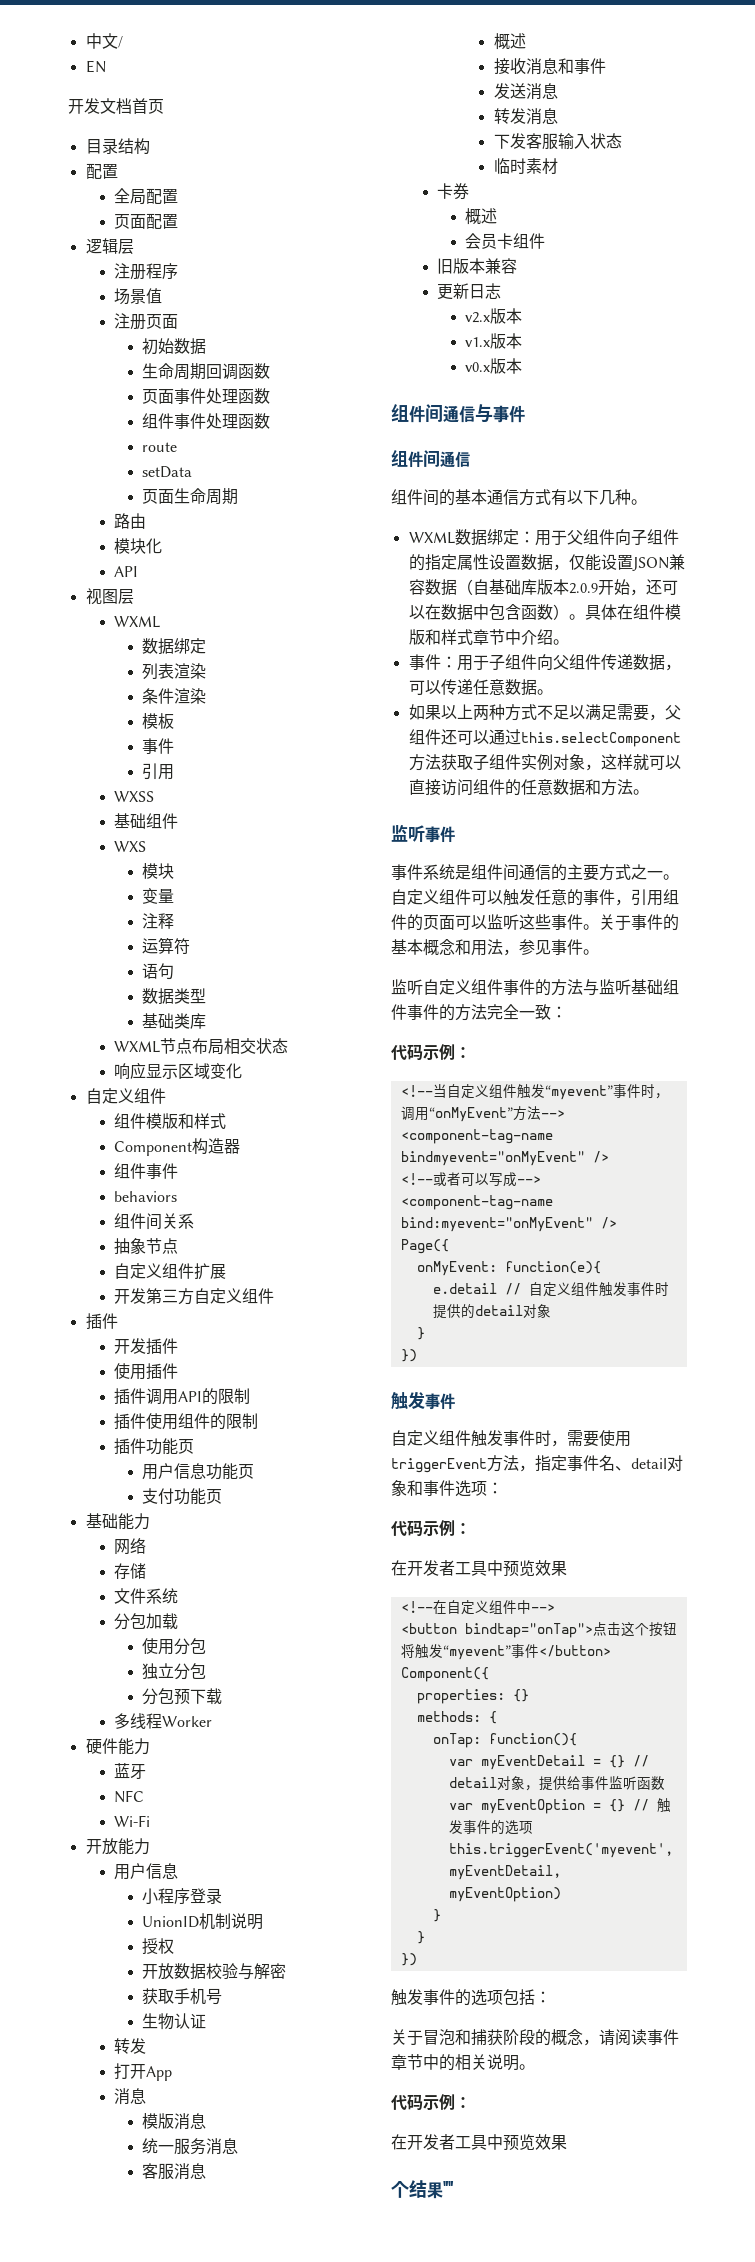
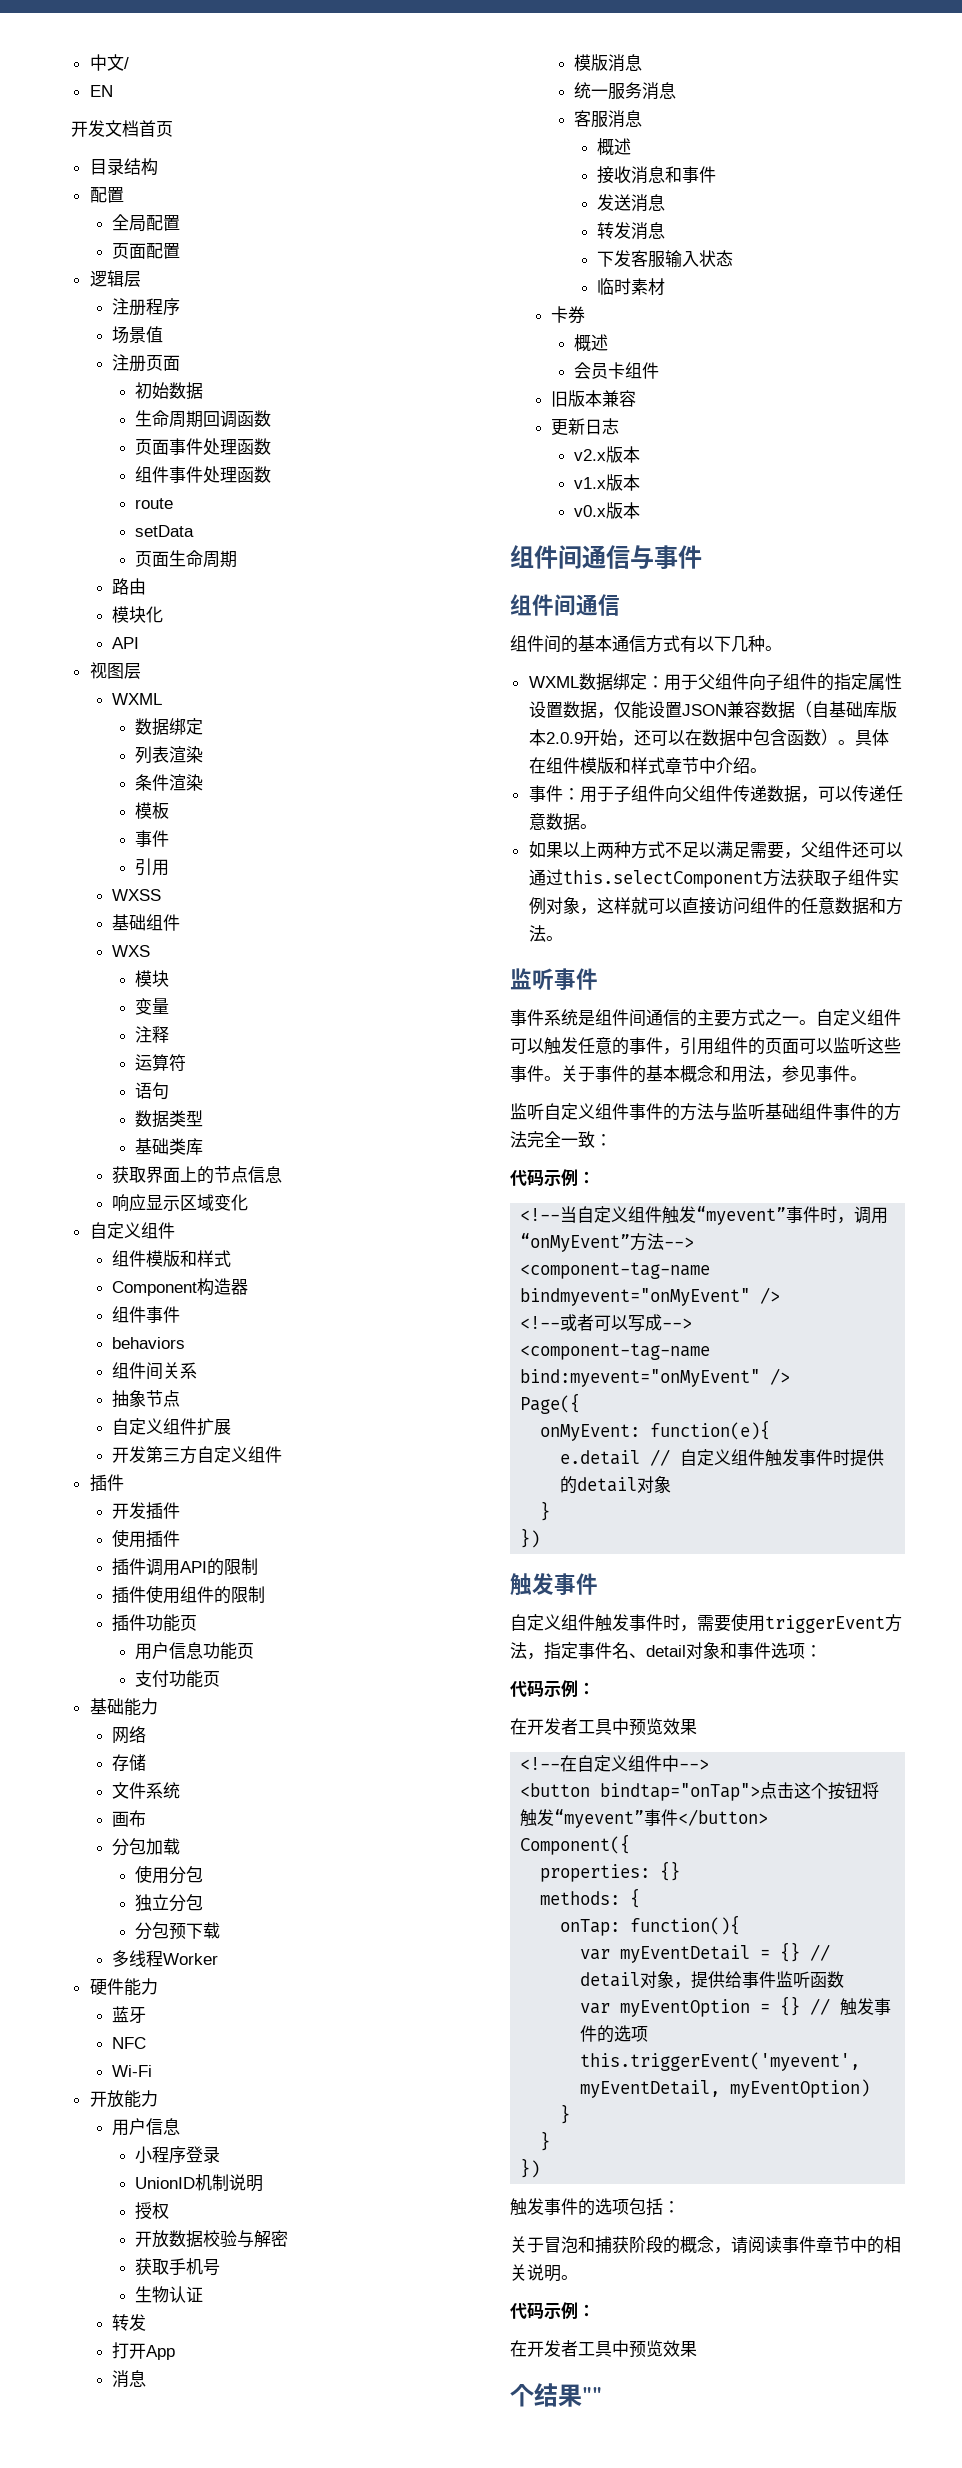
[113,1038,288,1055] WXML节点布局相交状态 -> [112,1166,283,1184] 获取界面上的节点信息
(178, 1596) none -> [112,1810,147,1827] // 画布

